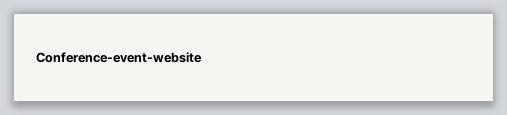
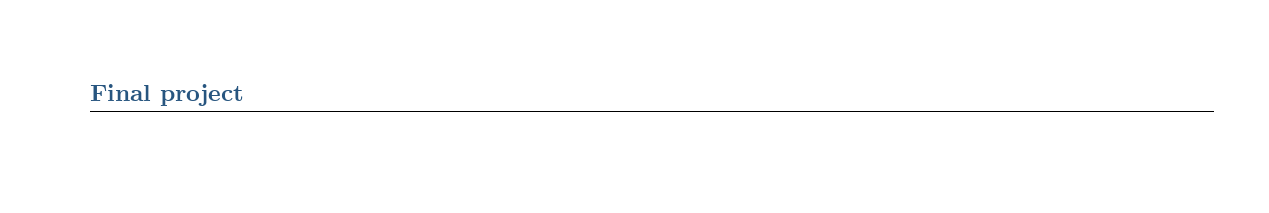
[36,52,202,63] Conference-event-website -> [90,84,244,106] Final project

